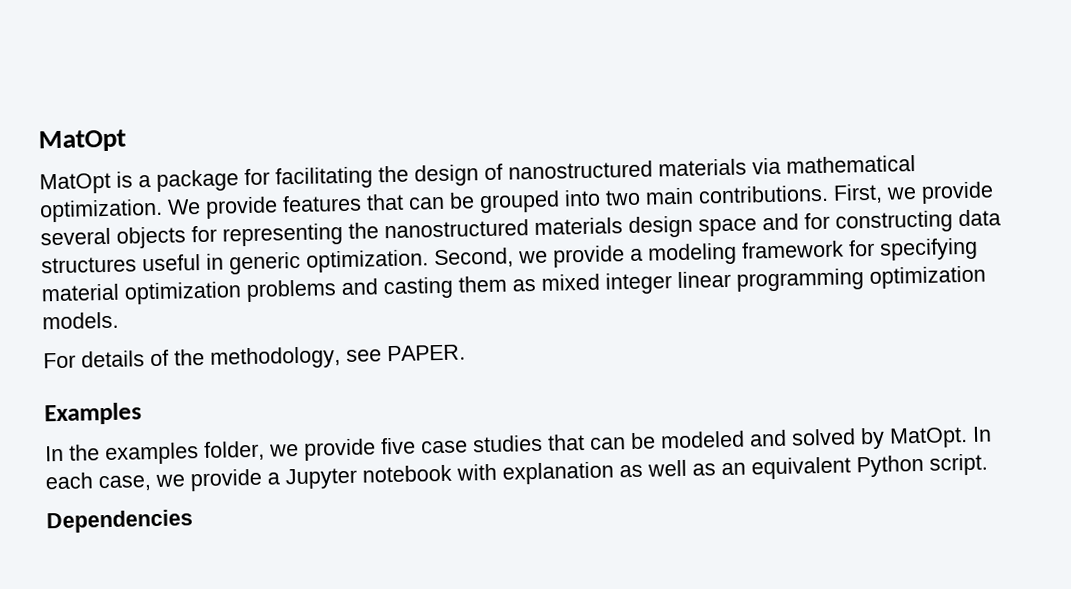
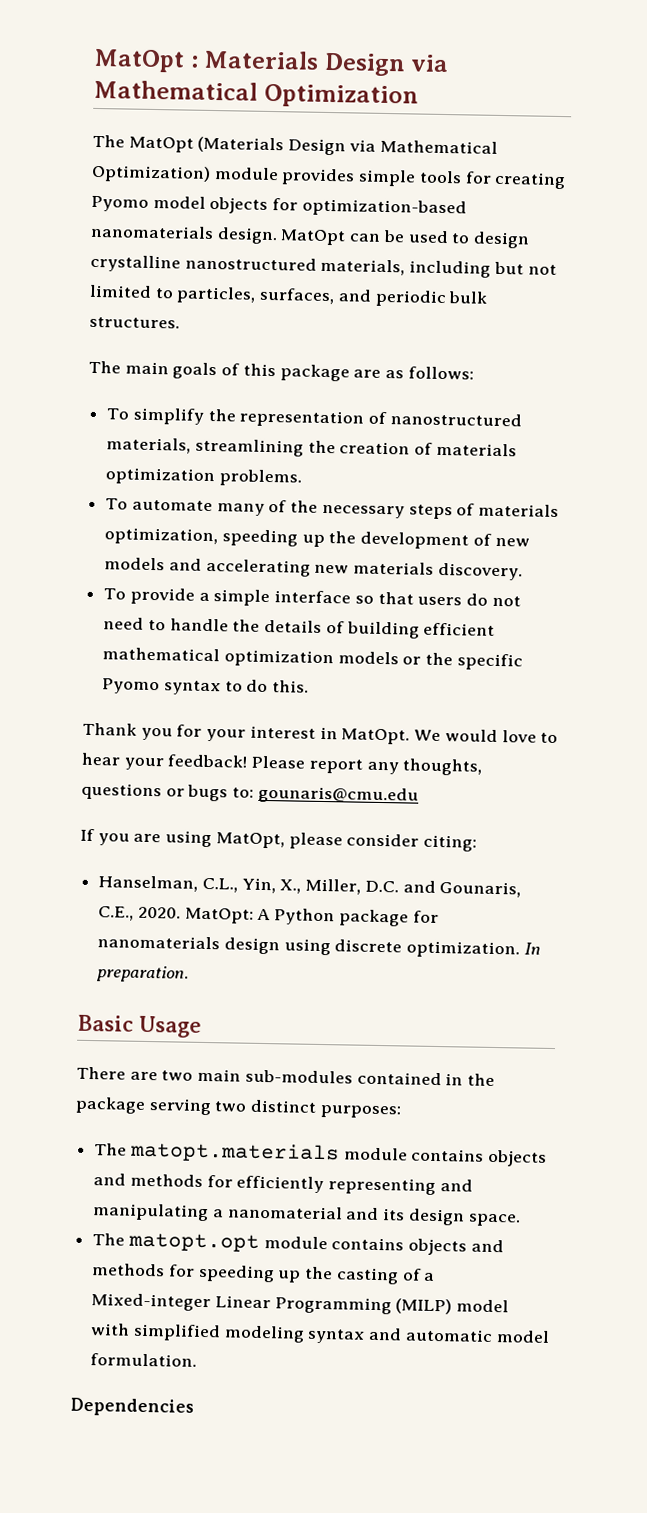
[38,129,126,153] [39,155,916,195] [39,181,994,223] [40,209,1001,249] [41,237,978,275] [41,265,986,305] [42,311,119,330] [43,344,466,370] [44,402,142,426] [45,426,992,466] [45,453,988,492] MatOpt // MatOpt is a package for facilitating the design of nanostructured materials via mathematical optimization. We provide features that can be grouped into two main contributions. First, we provide several objects for representing the nanostructured materials design space and for constructing data structures useful in generic optimization. Second, we provide a modeling framework for specifying material optimization problems and casting them as mixed integer linear programming optimization models. // For details of the methodology, see PAPER. // Examples // In the examples folder, we provide five case studies that can be modeled and solved by MatOpt. In each case, we provide a Jupyter notebook with explanation as well as an equivalent Python script. -> [93,48,450,77] [93,79,419,109] [92,134,498,156] [91,164,567,190] [91,195,467,218] [90,224,531,249] [90,254,557,278] [89,284,489,308] [89,316,180,329] [88,360,474,382] [106,407,522,428] [106,437,517,457] [105,467,302,487] [105,498,560,520] [104,527,530,550] [104,557,523,581] [103,587,521,607] [103,617,496,639] [102,647,523,671] [102,678,310,696] [82,722,559,745] [81,752,483,776] [81,782,419,805] [80,828,478,852] [98,875,522,898] [98,906,439,927] [97,935,541,959] [96,965,190,983] [77,1014,202,1038] [76,1066,496,1087] [75,1096,401,1119] [94,1141,548,1167] [93,1173,473,1196] [92,1203,521,1227] [92,1232,504,1256] [92,1263,436,1285] [91,1293,510,1315] [90,1323,550,1344] [90,1353,198,1367] MatOpt : Materials Design via Mathematical Optimization // The MatOpt (Materials Design via Mathematical Optimization) module provides simple tools for creating Pyomo model objects for optimization-based nanomaterials design. MatOpt can be used to design crystalline nanostructured materials, including but not limited to particles, surfaces, and periodic bulk structures. // The main goals of this package are as follows: // To simplify the representation of nanostructured materials, streamlining the creation of materials optimization problems. // To automate many of the necessary steps of materials optimization, speeding up the development of new models and accelerating new materials discovery. // To provide a simple interface so that users do not need to handle the details of building efficient mathematical optimization models or the specific Pyomo syntax to do this. // Thank you for your interest in MatOpt. We would love to hear your feedback! Please report any thoughts, questions or bugs to: gounaris@cmu.edu // If you are using MatOpt, please consider citing: // Hanselman, C.L., Yin, X., Miller, D.C. and Gounaris, C.E., 2020. MatOpt: A Python package for nanomaterials design using discrete optimization. In preparation. // Basic Usage // There are two main sub-modules contained in the package serving two distinct purposes: // The matopt.materials module contains objects and methods for efficiently representing and manipulating a nanomaterial and its design space. // The matopt.opt module contains objects and methods for speeding up the casting of a Mixed-integer Linear Programming (MILP) model with simplified modeling syntax and automatic model formulation.

